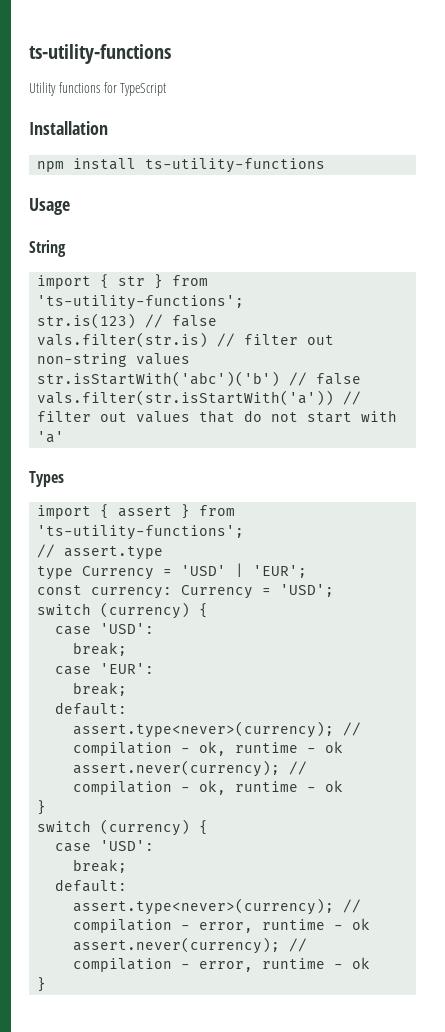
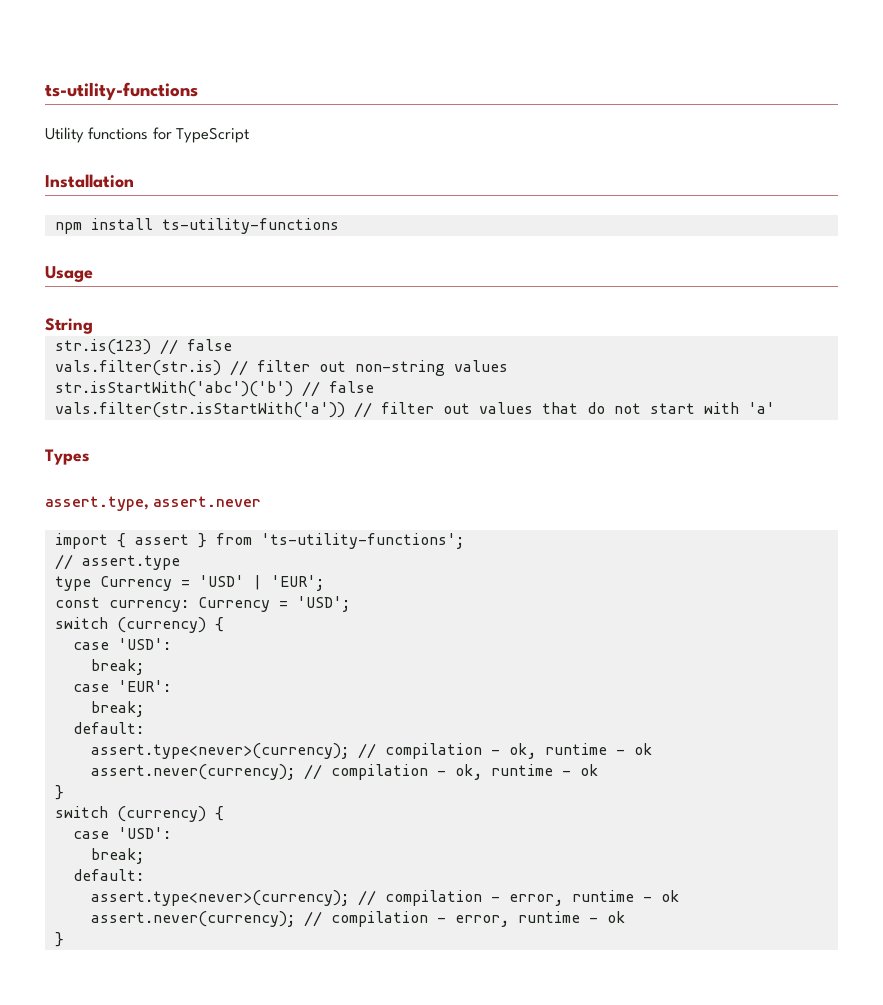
[37,274,209,289] [37,295,245,310] // import { str } from 'ts-utility-functions'; -> (93, 326) none
(64, 479) none -> [45,496,262,511] // assert.type, assert.never

